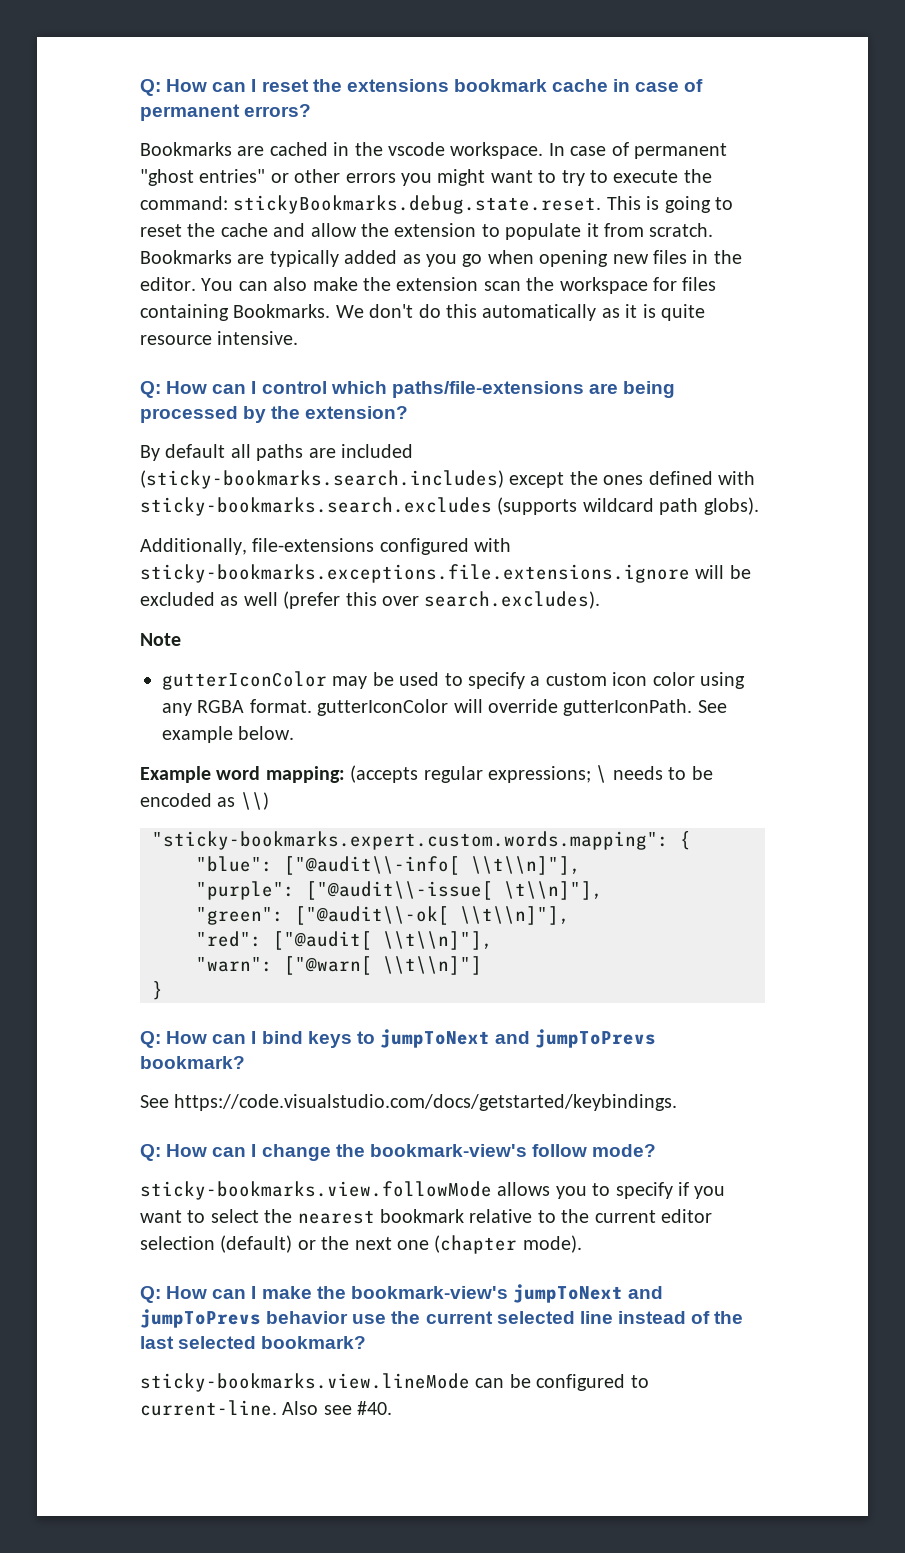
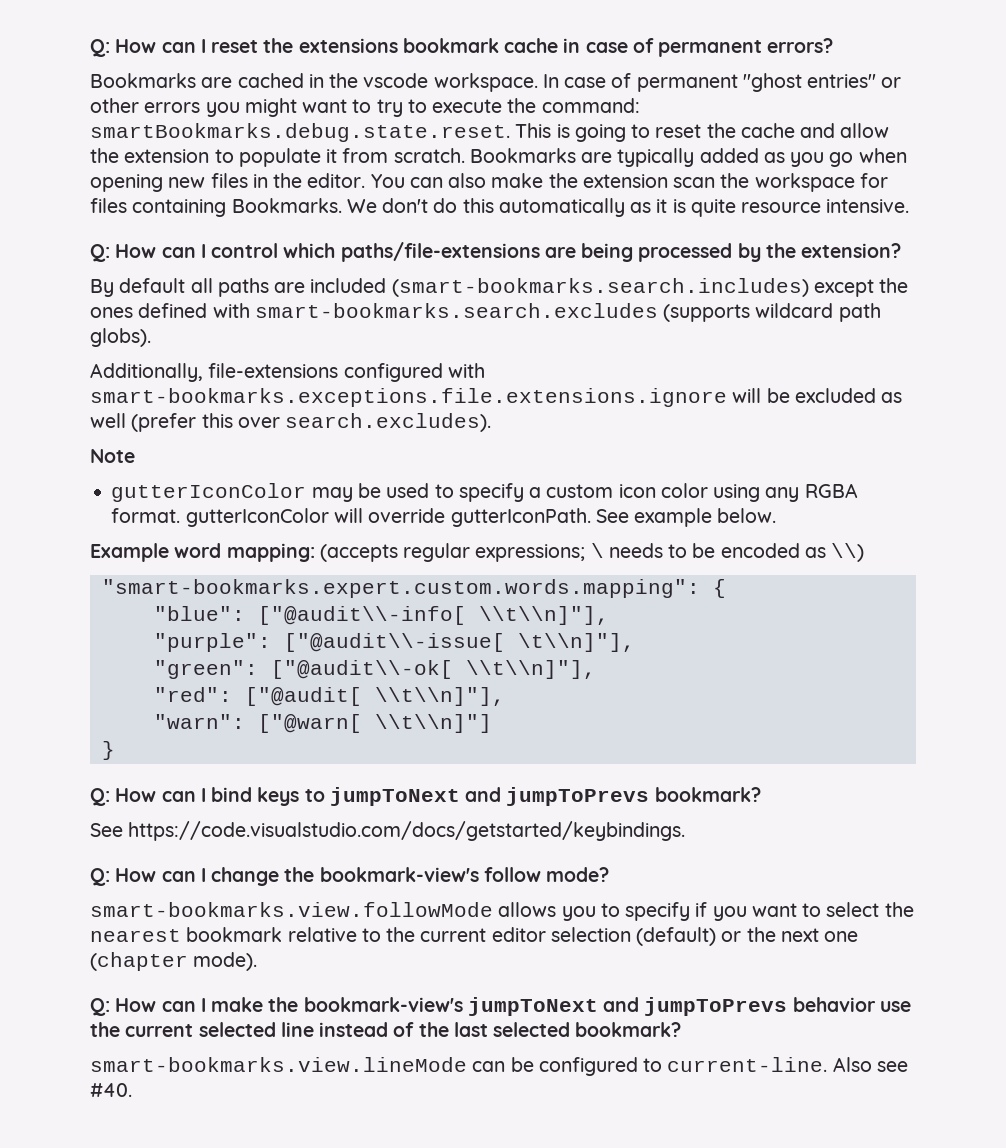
[233,195,602,214] stickyBookmarks.debug.state.reset. -> [90,123,510,142] smartBookmarks.debug.state.reset.
[140,470,504,489] (sticky-bookmarks.search.includes) -> [391,278,809,297] (smart-bookmarks.search.includes)
[140,497,492,516] sticky-bookmarks.search.excludes -> [254,303,658,318] smart-bookmarks.search.excludes
[140,564,690,583] sticky-bookmarks.exceptions.file.extensions.ignore -> [90,388,727,407] smart-bookmarks.exceptions.file.extensions.ignore
[152,831,669,850] "sticky-bookmarks.expert.custom.words.mapping": -> [101,579,700,598] "smart-bookmarks.expert.custom.words.mapping":
[140,1181,492,1200] sticky-bookmarks.view.followMode -> [90,902,493,917] smart-bookmarks.view.followMode
[140,1373,470,1392] sticky-bookmarks.view.lineMode -> [90,1057,467,1072] smart-bookmarks.view.lineMode

